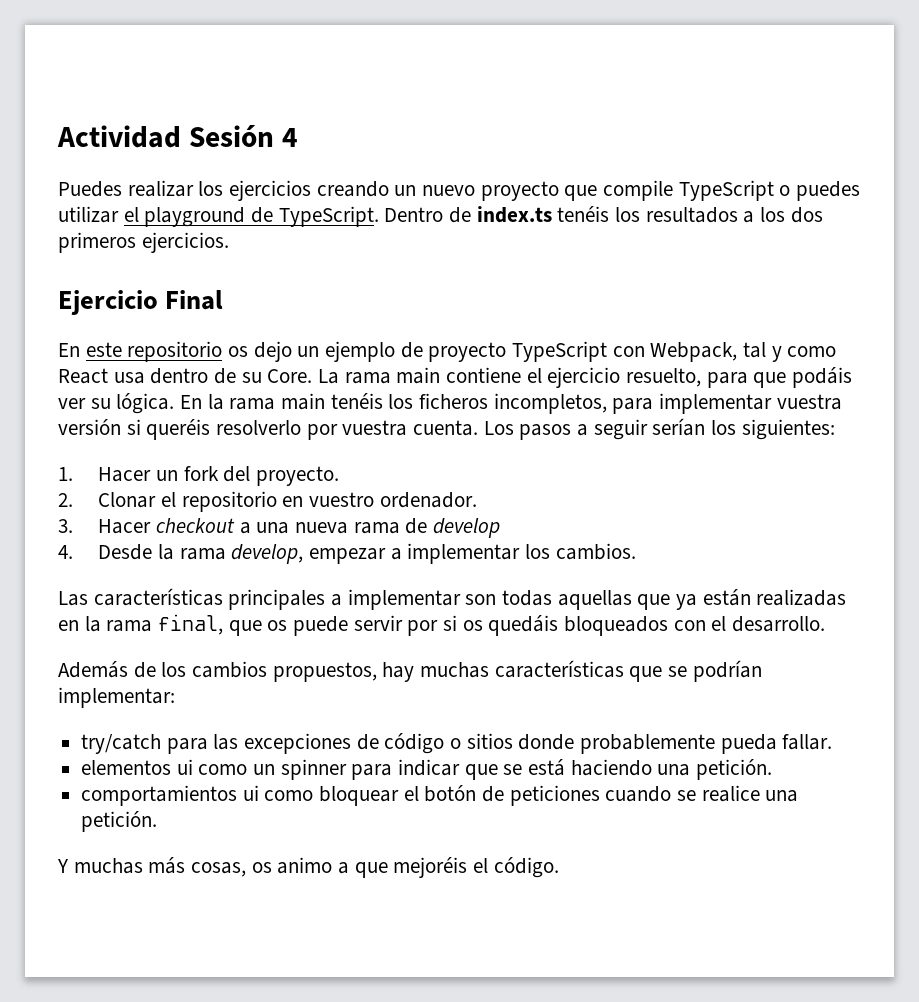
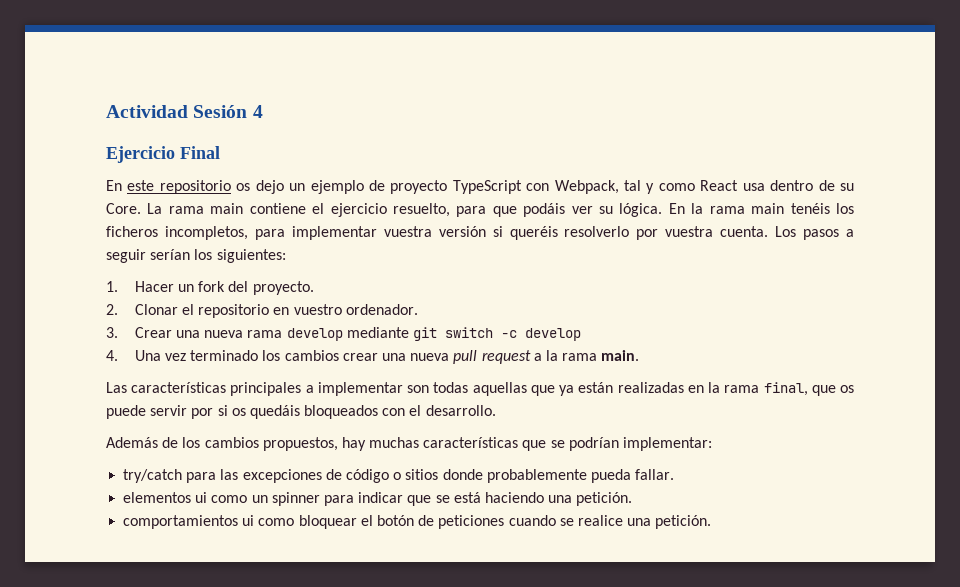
[58,180,861,201] [58,206,823,227] [58,232,229,253] // Puedes realizar los ejercicios creando un nuevo proyecto que compile TypeScript o puedes utilizar el playground de TypeScript. Dentro de index.ts tenéis los resultados a los dos primeros ejercicios. -> (263, 111) none
[98,518,500,538] [58,543,636,564] Hacer checkout a una nueva rama de develop // 4. Desde la rama develop, empezar a implementar los cambios. -> [134,327,582,341] [106,350,640,364] Crear una nueva rama develop mediante git switch -c develop // 4. Una vez terminado los cambios crear una nueva pull request a la rama main.
[57,857,559,878] // Y muchas más cosas, os animo a que mejoréis el código. -> (712, 522) none

